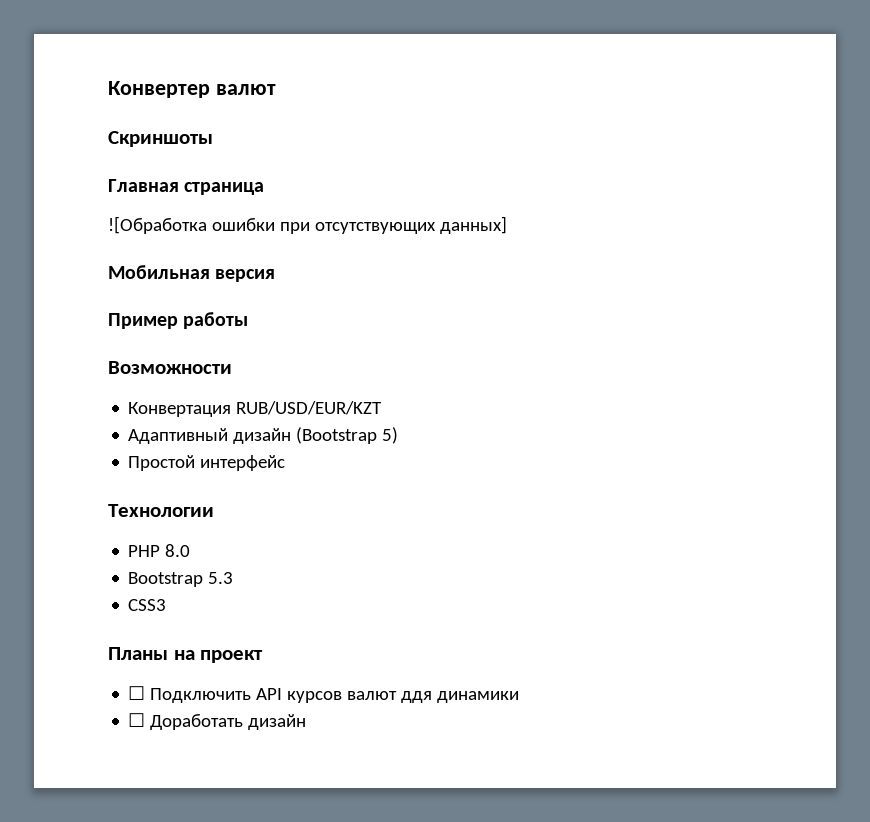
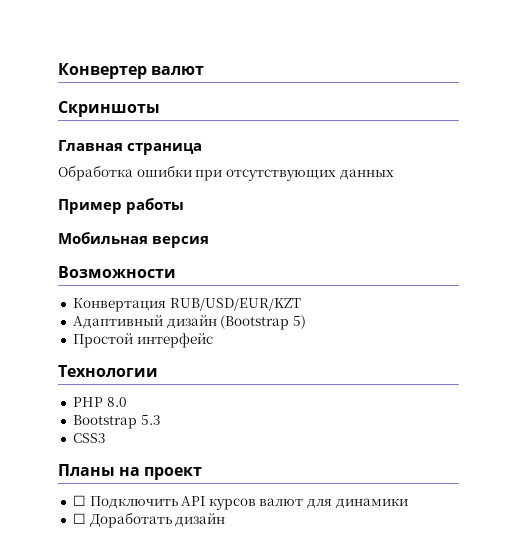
[108,216,207,234] ![Обработка -> [58,165,133,181] Обработка
[439,216,507,234] данных] -> [339,169,394,180] [58,198,184,214] данных // Пример работы
[108,312,249,329] // Пример работы -> (209, 242) none
[401,691,433,703] ддя -> [307,499,333,509] для

